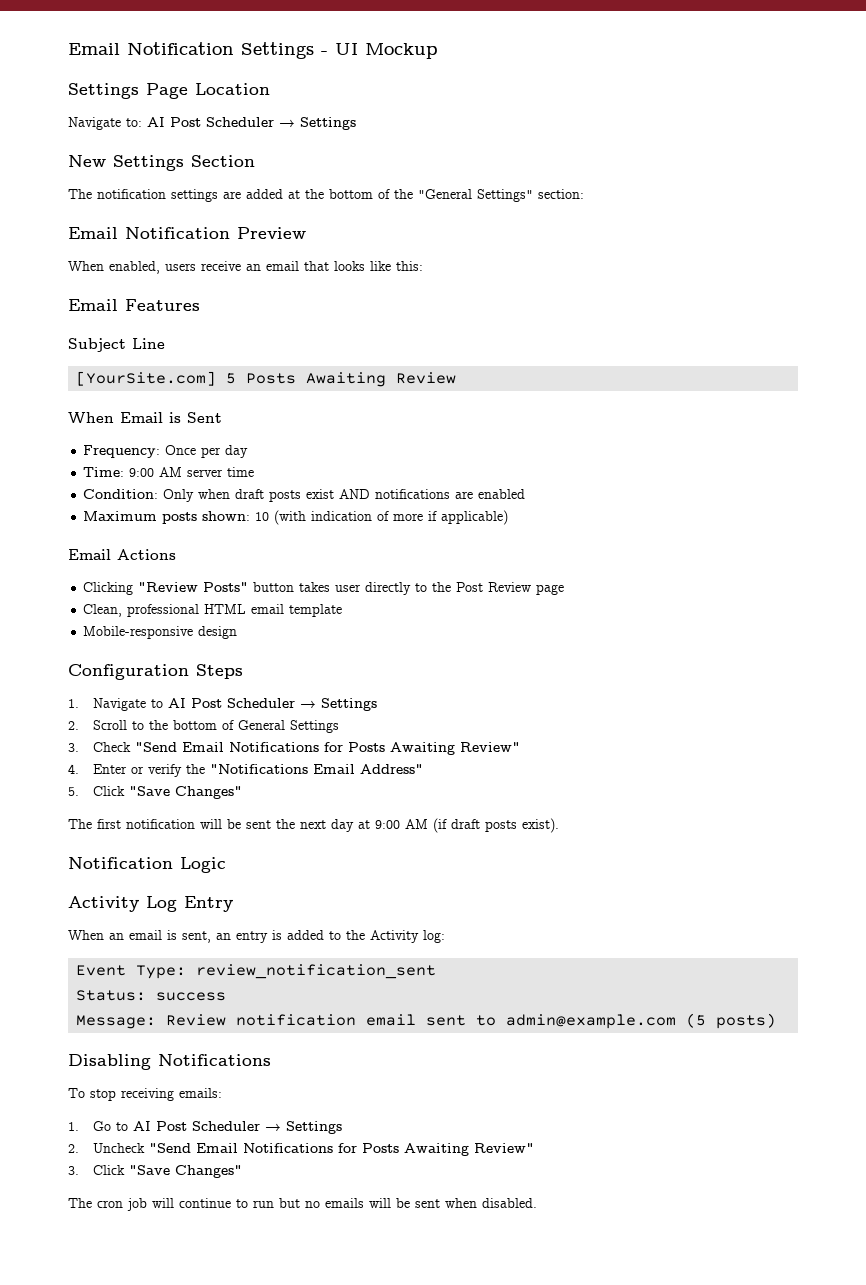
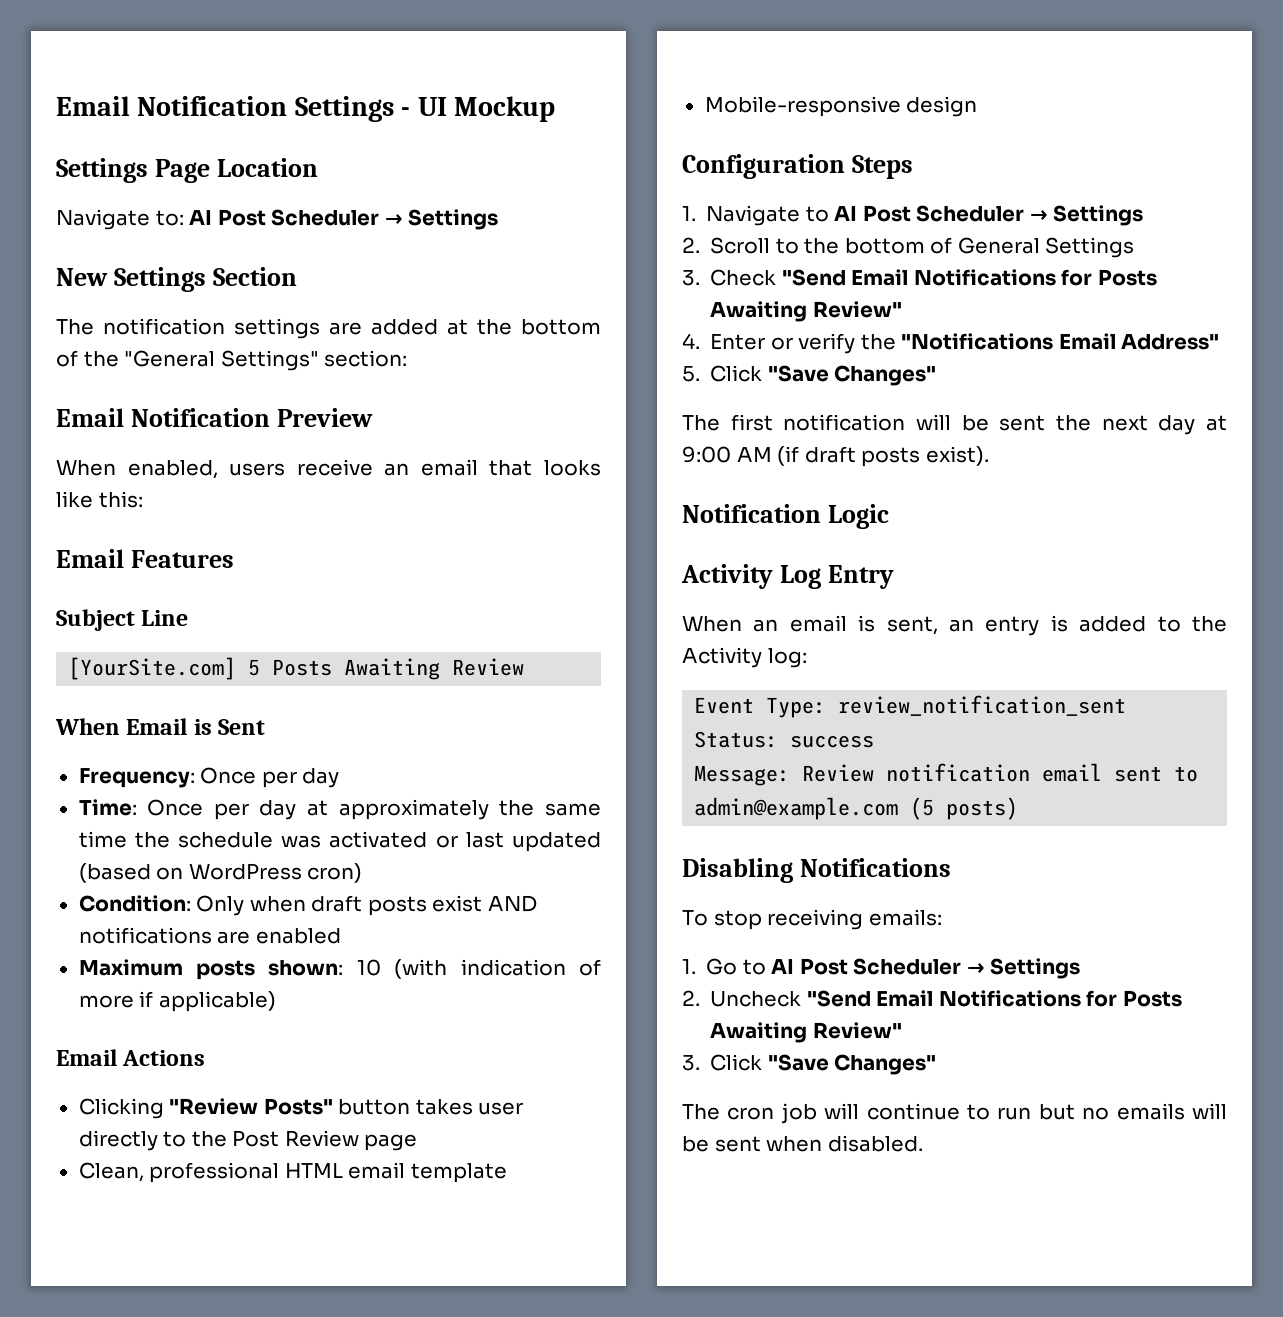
[129,467,255,477] 9:00 AM server time -> [147,799,601,820] [78,831,601,852] [78,863,363,883] Once per day at approximately the same time the schedule was activated or last updated (based on WordPress cron)

